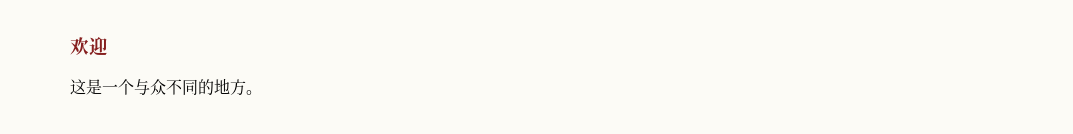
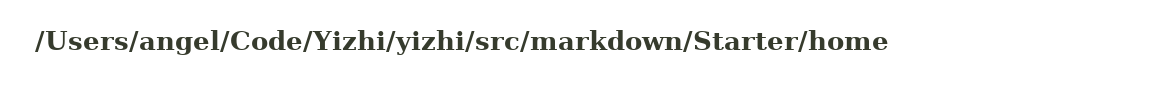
[70,37,108,56] [70,78,262,96] 欢迎 // 这是一个与众不同的地方。 -> [35,30,889,55] /Users/angel/Code/Yizhi/yizhi/src/markdown/Starter/home

